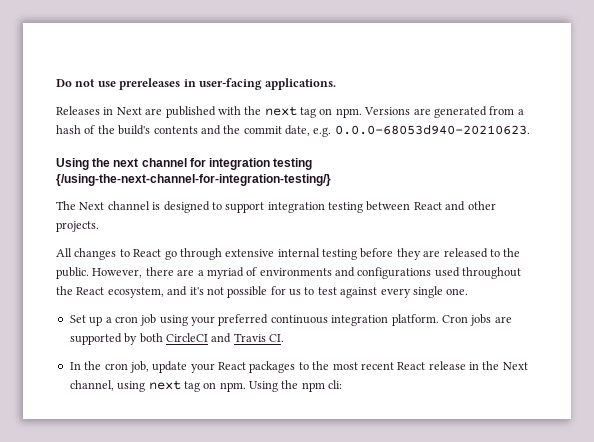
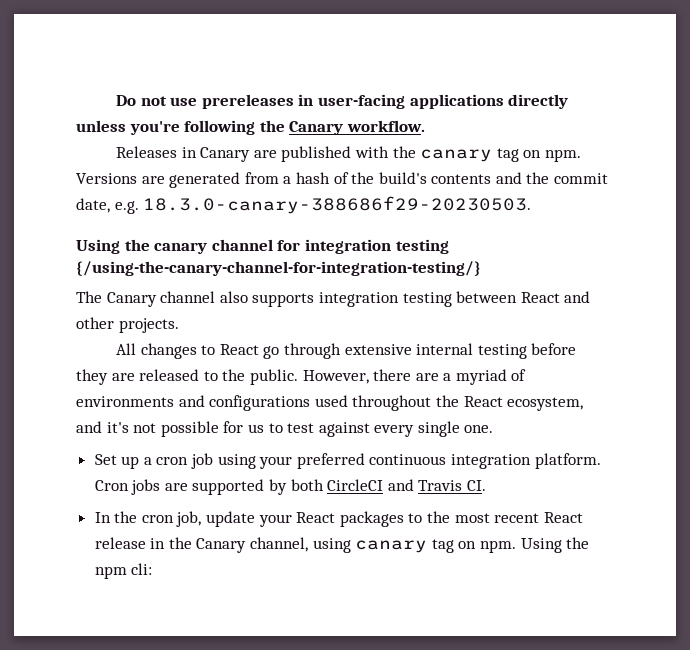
[265,78,337,90] applications. -> [409,94,569,109] [76,120,425,135] applications directly unless you're following the Canary workflow.
[116,107,142,115] Next -> [200,147,251,162] Canary
[264,106,297,116] next -> [420,149,493,162] canary
[334,124,530,135] [56,158,139,170] 0.0.0-68053d940-20210623. // Using the next -> [143,196,532,214] [76,239,208,254] 18.3.0-canary-388686f29-20230503. // Using the canary
[56,174,331,186] {/using-the-next-channel-for-integration-testing/} -> [76,261,481,276] {/using-the-canary-channel-for-integration-testing/}
[79,201,265,213] Next channel is designed to support -> [106,291,315,307] Canary channel also supports
[502,362,528,370] Next -> [196,538,247,553] Canary
[148,380,181,390] next -> [355,540,428,553] canary

